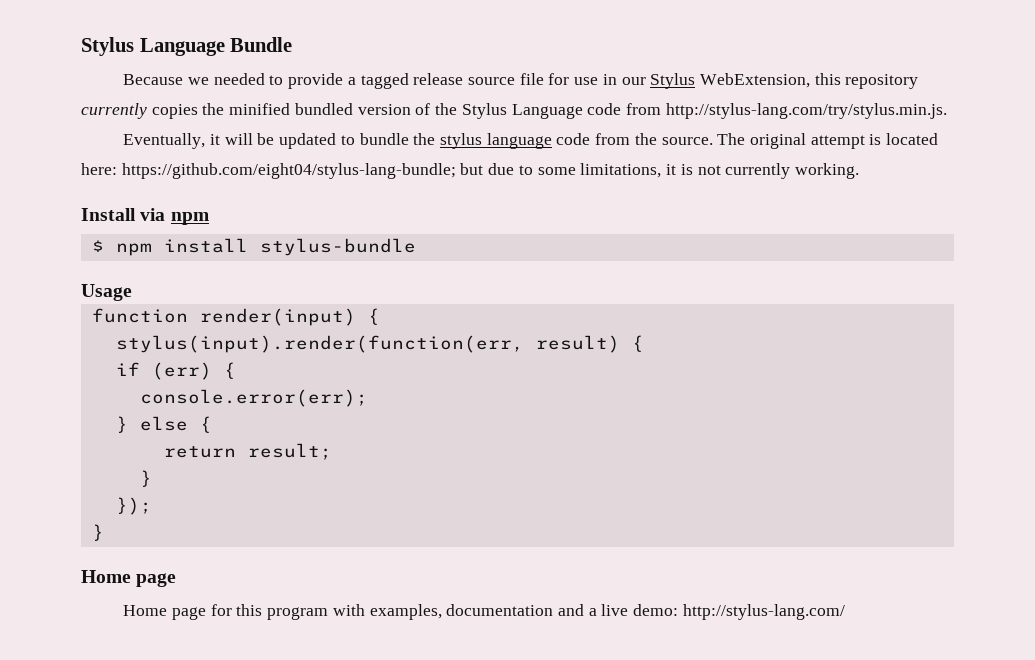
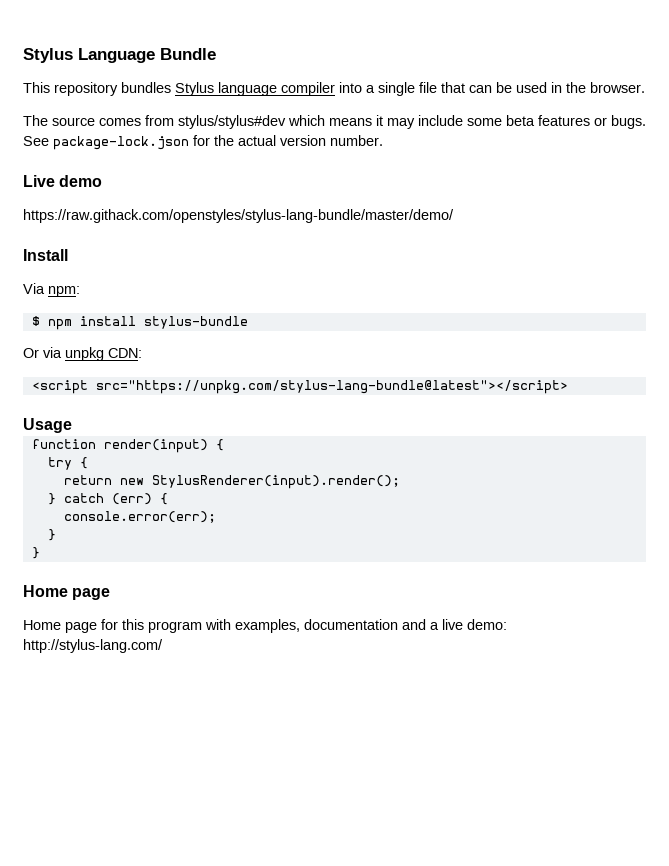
[123,73,919,89] [81,103,947,119] [123,133,939,149] [81,163,859,179] Because we needed to provide a tagged release source file for use in our Stylus WebExtension, this repository currently copies the minified bundled version of the Stylus Language code from http://stylus-lang.com/try/stylus.min.js. // Eventually, it will be updated to bundle the stylus language code from the source. The original attempt is located here: https://github.com/eight04/stylus-lang-bundle; but due to some limitations, it is not currently working. -> [23,82,645,96] [23,115,646,129] [23,135,383,150] [23,175,103,187] [23,209,454,223] This repository bundles Stylus language compiler into a single file that can be used in the browser. // The source comes from stylus/stylus#dev which means it may include some beta features or bugs. See package-lock.json for the actual version number. // Live demo // https://raw.githack.com/openstyles/stylus-lang-bundle/master/demo/
[140,208,209,225] via npm -> [23,283,80,297] // Via npm:
(416, 247) none -> [23,347,142,361] [31,380,568,394] // Or via unpkg CDN: // <script src="https://unpkg.com/stylus-lang-bundle@latest"></script>
[115,335,644,353] [115,362,140,376] stylus(input).render(function(err, result) { // if -> [47,457,88,470] [63,475,400,489] [47,493,104,505] try { // return new StylusRenderer(input).render(); // } catch
[139,416,212,433] [163,443,332,460] [139,470,152,487] [115,497,152,515] else { // return result; // } // }); -> (56, 535) none

